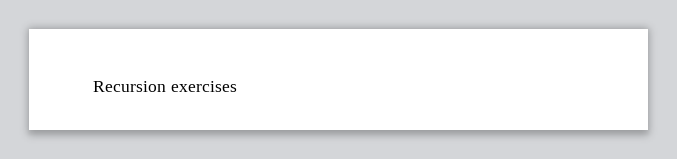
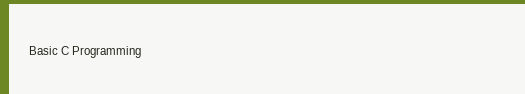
[93,81,237,92] Recursion exercises -> [29,46,142,58] Basic C Programming

